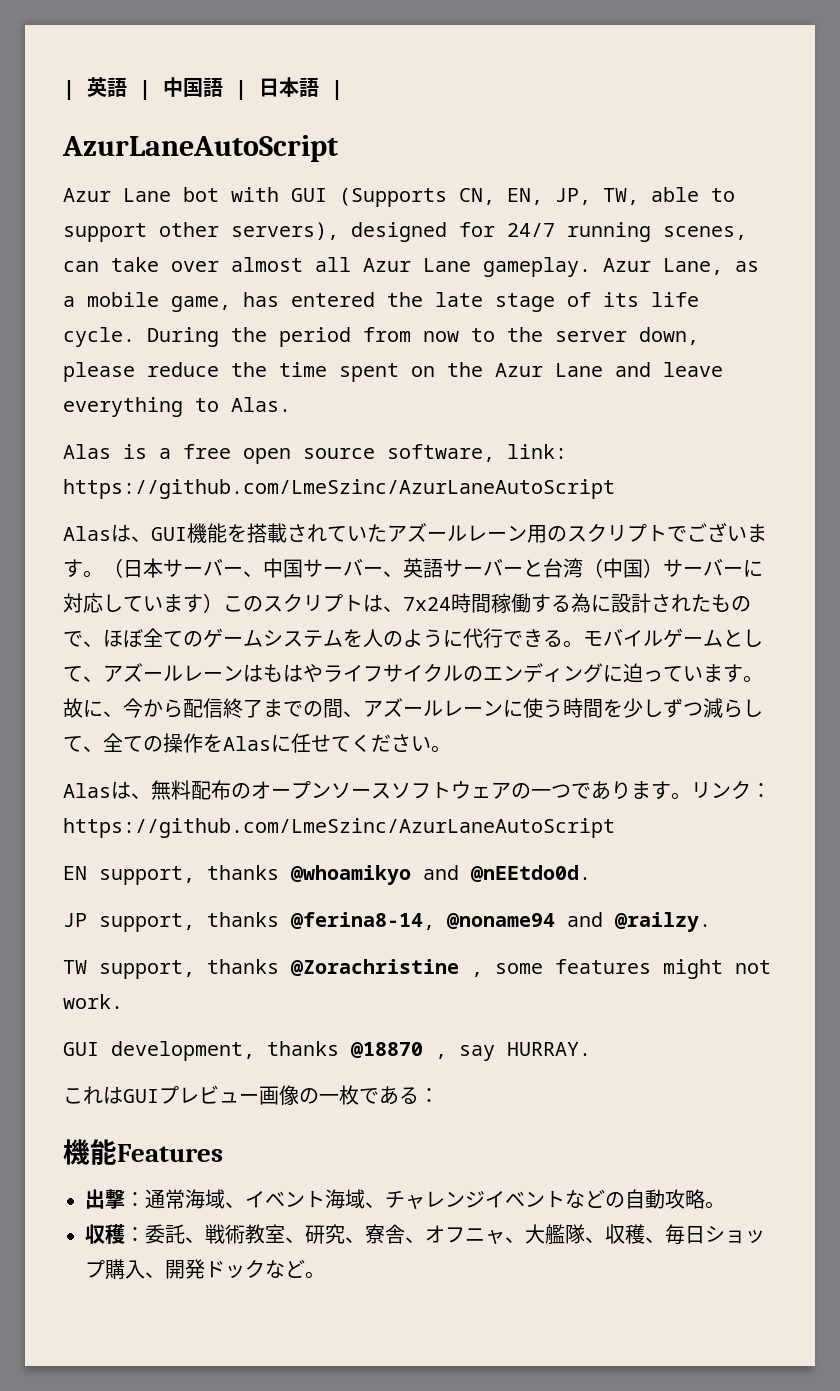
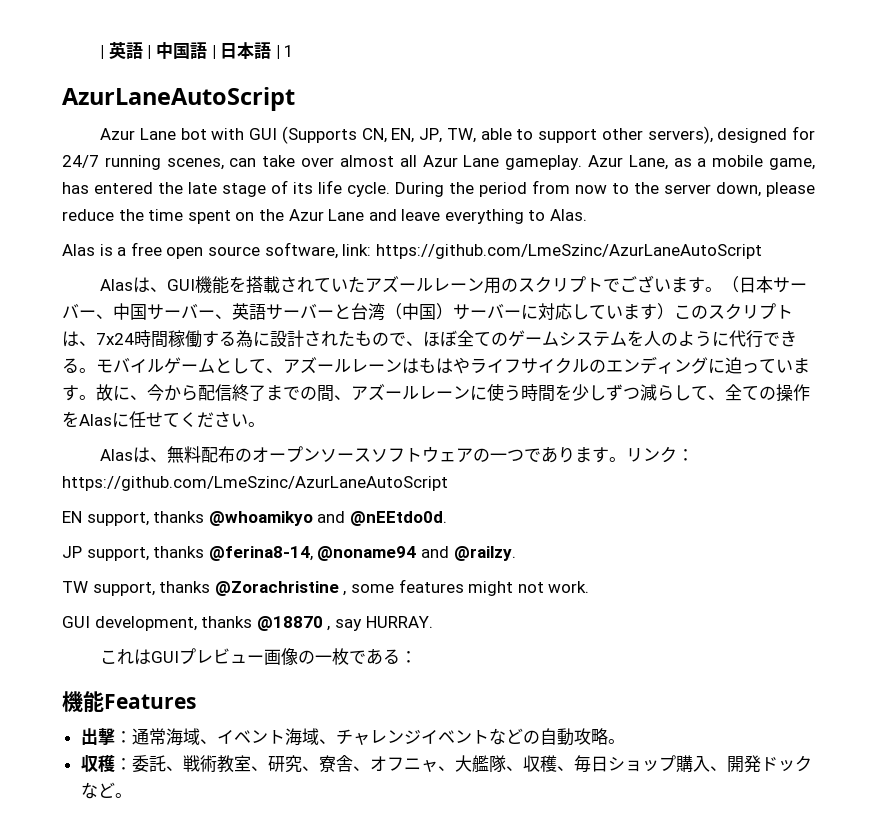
(343, 90) none -> [284,45,295,57] 1

